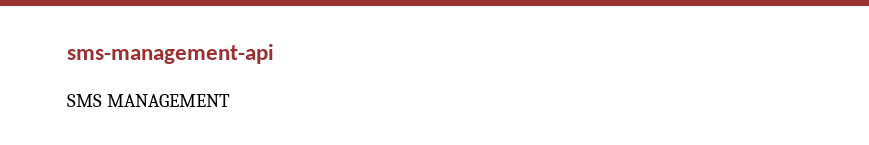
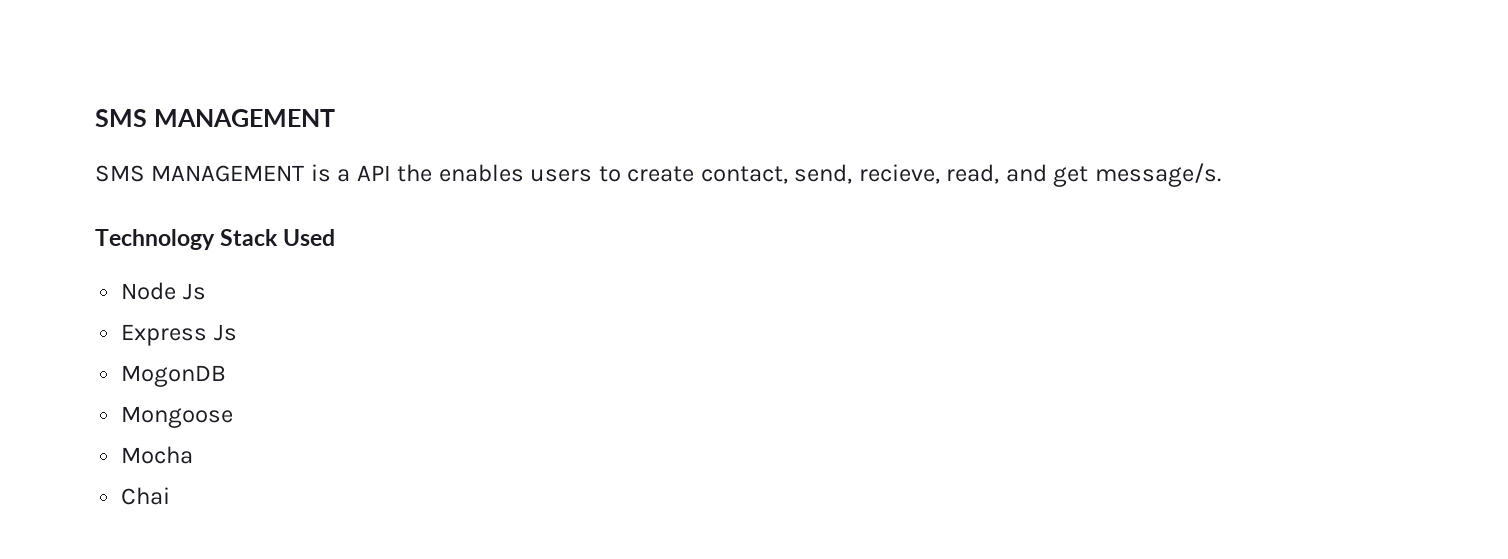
[67,44,274,64] [67,94,231,107] sms-management-api // SMS MANAGEMENT -> [95,109,335,127] [95,163,1221,187] [95,229,336,250] [121,282,206,300] [121,324,237,346] [121,365,227,387] [121,406,234,428] [121,446,194,464] [121,487,171,505] SMS MANAGEMENT // SMS MANAGEMENT is a API the enables users to create contact, send, recieve, read, and get message/s. // Technology Stack Used // Node Js // Express Js // MogonDB // Mongoose // Mocha // Chai

